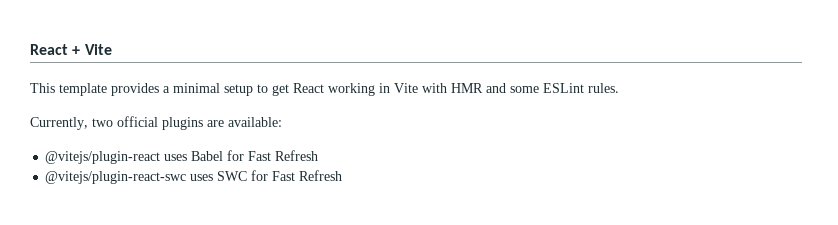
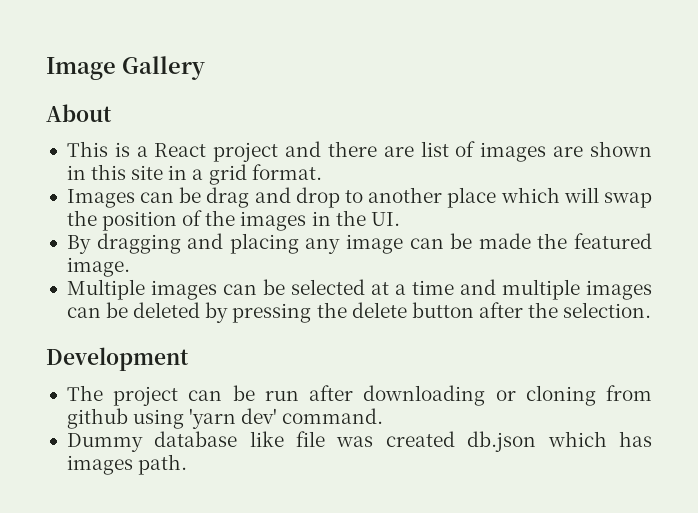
[30,44,112,55] [30,83,619,96] [30,116,282,130] [45,150,319,164] [45,170,343,184] React + Vite // This template provides a minimal setup to get React working in Vite with HMR and some ESLint rules. // Currently, two official plugins are available: // @vitejs/plugin-react uses Babel for Fast Refresh // @vitejs/plugin-react-swc uses SWC for Fast Refresh -> [46,56,205,80] [46,104,112,122] [66,141,652,162] [66,164,322,185] [66,187,652,208] [66,210,400,231] [66,233,653,254] [66,257,130,277] [66,279,652,300] [66,302,652,323] [46,347,189,371] [66,385,653,406] [66,408,384,429] [66,431,652,452] [66,454,188,475] Image Gallery // About // This is a React project and there are list of images are shown in this site in a grid format. // Images can be drag and drop to another place which will swap the position of the images in the UI. // By dragging and placing any image can be made the featured image. // Multiple images can be selected at a time and multiple images can be deleted by pressing the delete button after the selection. // Development // The project can be run after downloading or cloning from github using 'yarn dev' command. // Dummy database like file was created db.json which has images path.

